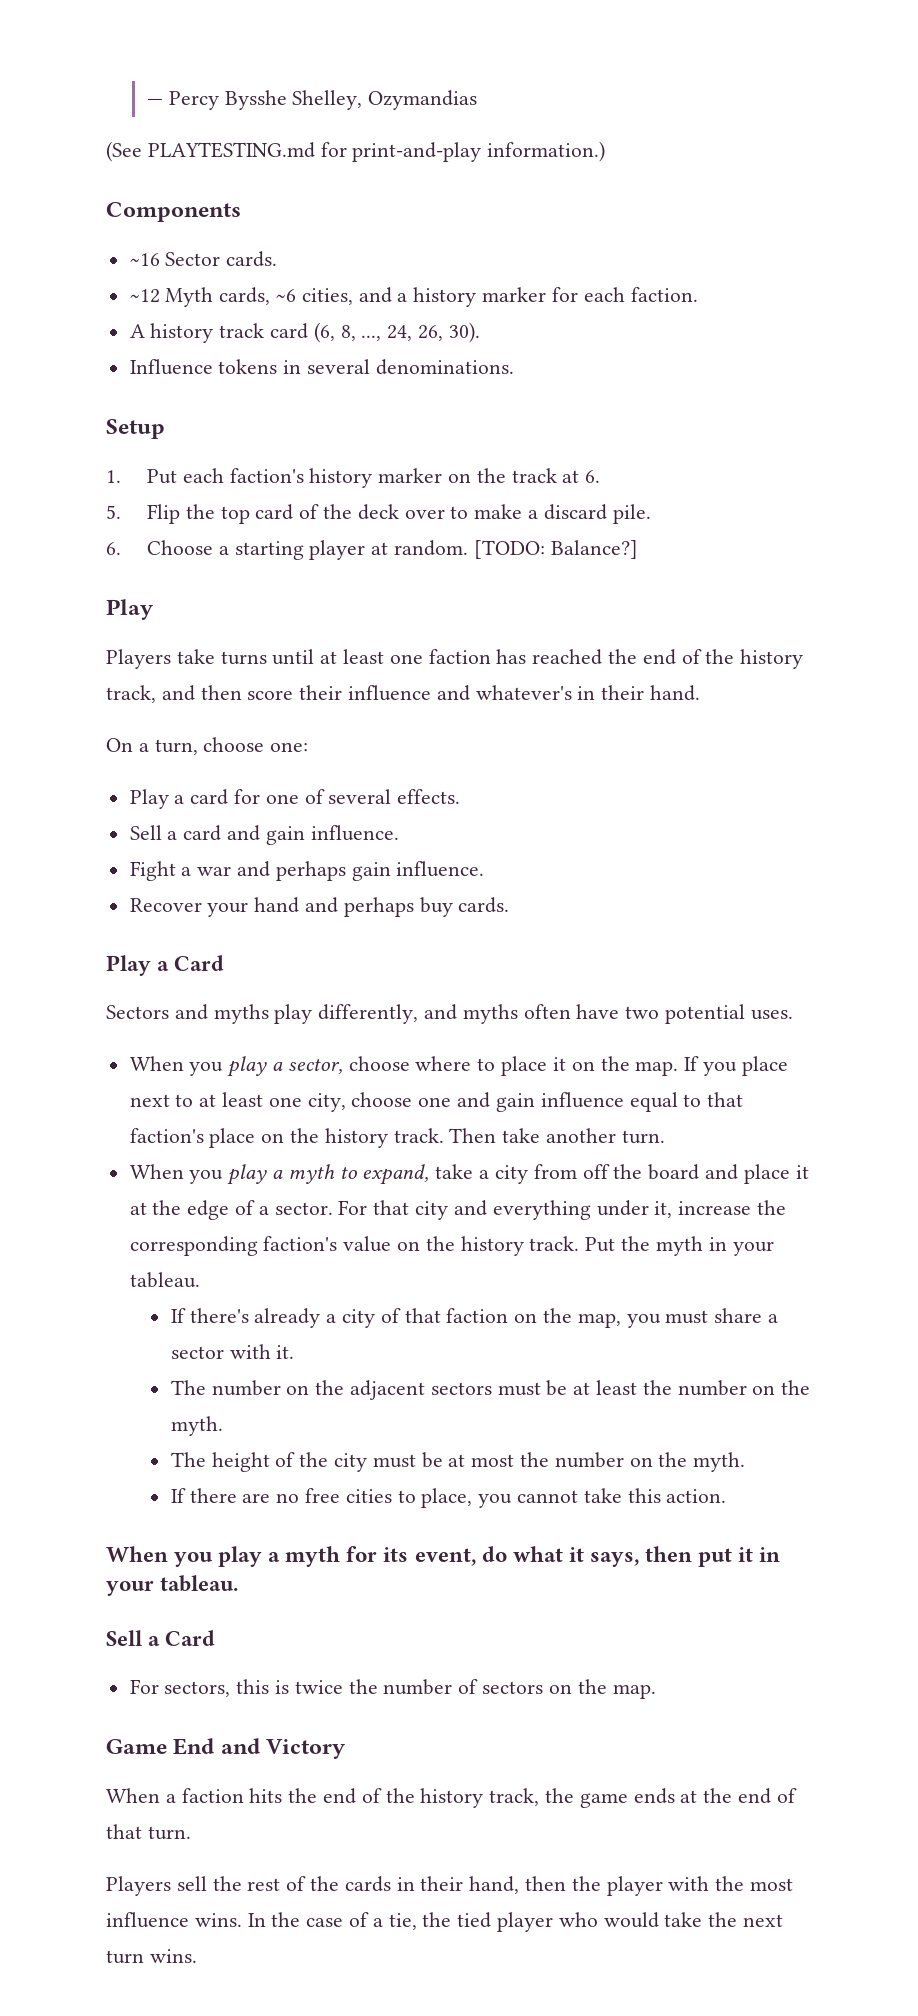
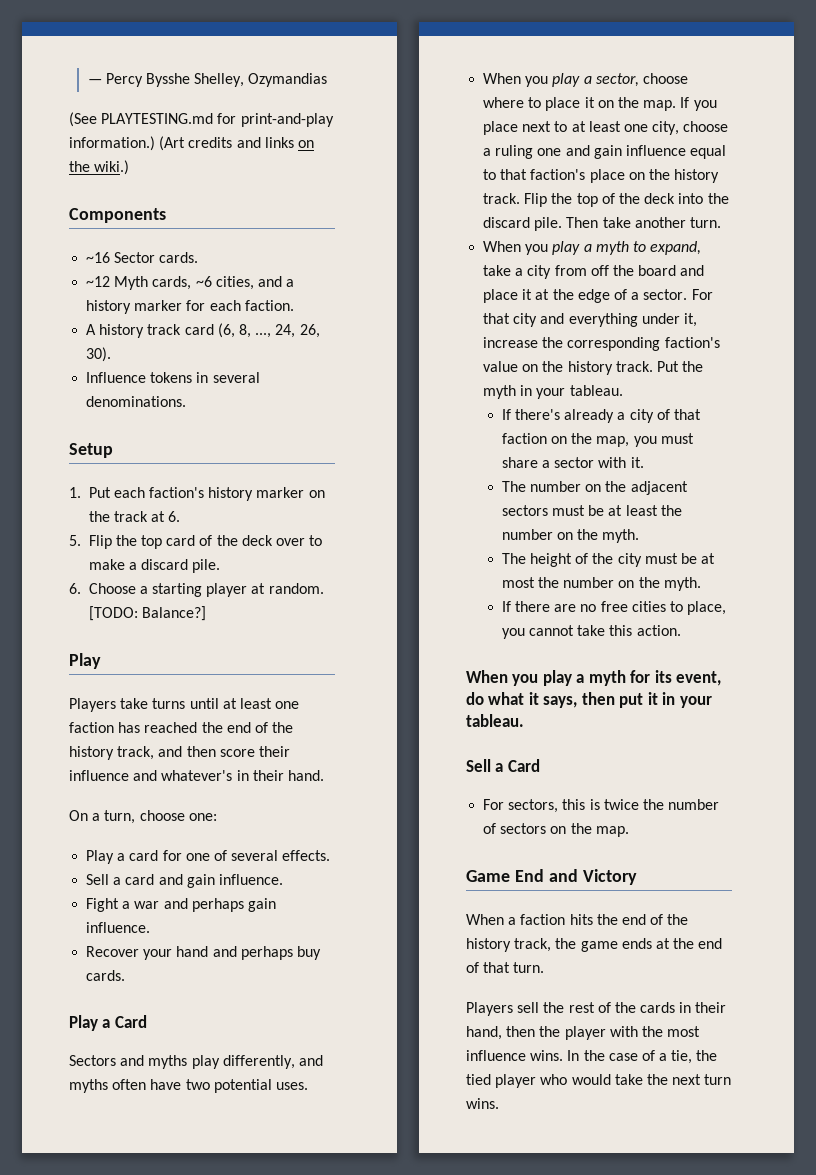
(606, 151) none -> [159,136,314,151] [69,160,130,175] (Art credits and links on the wiki.)
(413, 1099) none -> [483,145,534,159] a ruling
(444, 1135) none -> [524,193,729,207] [483,217,563,231] Flip the top of the deck into the discard pile.

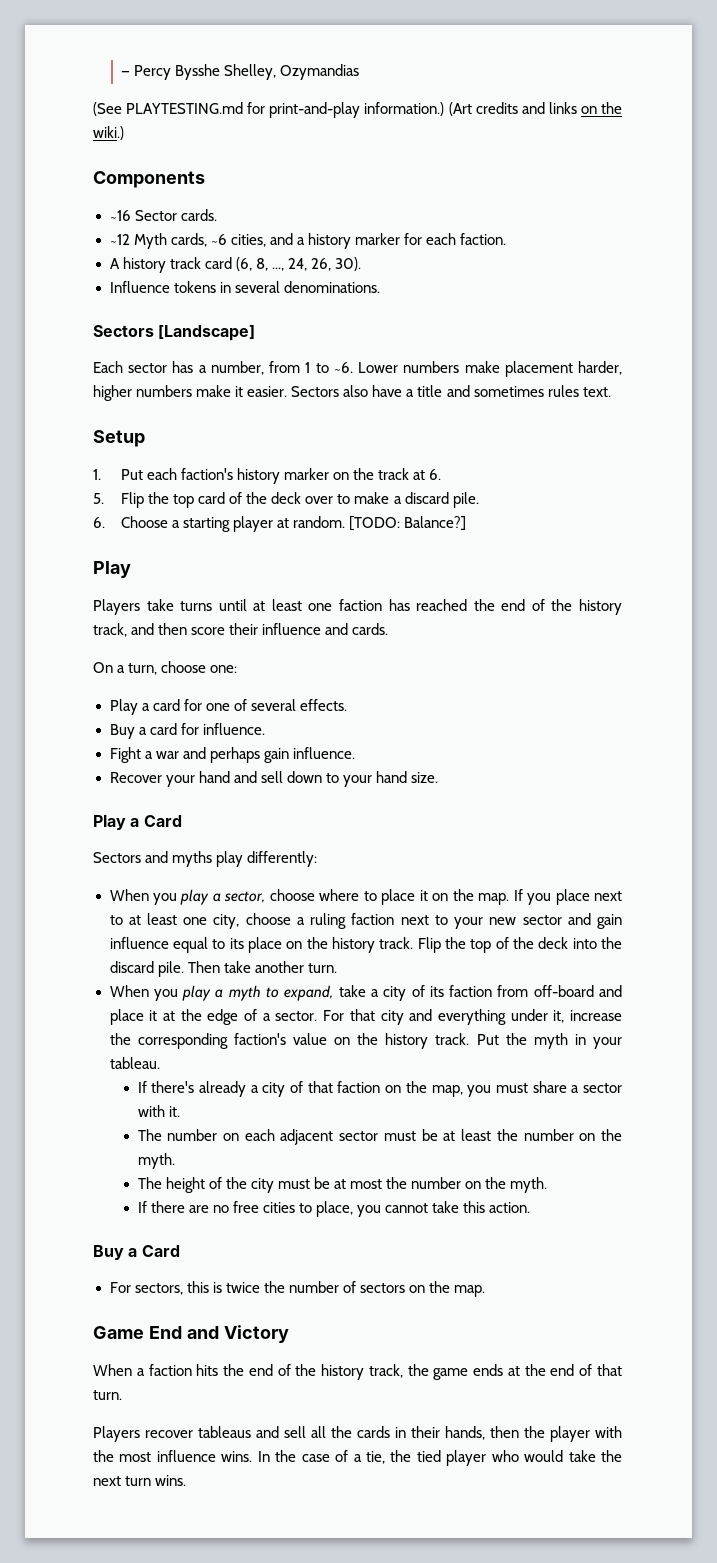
(187, 401) none -> [93,325,256,341] [93,361,622,377] [93,385,611,401] // Sectors [Landscape] // Each sector has a number, from 1 to ~6. Lower numbers make placement harder, higher numbers make it easier. Sectors also have a title and sometimes rules text.
[161,770,324,781] whatever's in their hand. -> [352,623,389,635] cards.
[86,874,215,888] Sell a card and gain -> [109,723,199,739] Buy a card for
[240,946,321,960] [86,970,126,981] perhaps buy cards. -> [260,771,438,787] sell down to your hand size.
[222,1055,323,1069] [69,1079,308,1093] differently, and myths often have two potential uses. -> [247,851,318,867] differently:
[537,148,562,156] one -> [351,913,562,929] faction next to your new sector
[500,169,586,180] that faction's -> [229,938,244,949] its
[554,265,677,276] from off the board -> [411,985,594,997] of its faction from off-board
[605,481,688,495] [501,505,548,516] the adjacent sectors -> [244,1129,379,1145] each adjacent sector
[466,670,722,686] [466,692,712,708] [466,714,524,727] [466,759,491,772] When you play a myth for its event, do what it says, then put it in your tableau. // Sell -> [93,1245,124,1260] Buy
[517,1002,611,1013] sell the rest of -> [145,1426,326,1438] recover tableaus and sell all
[466,1026,502,1040] hand, -> [445,1426,485,1440] hands,

